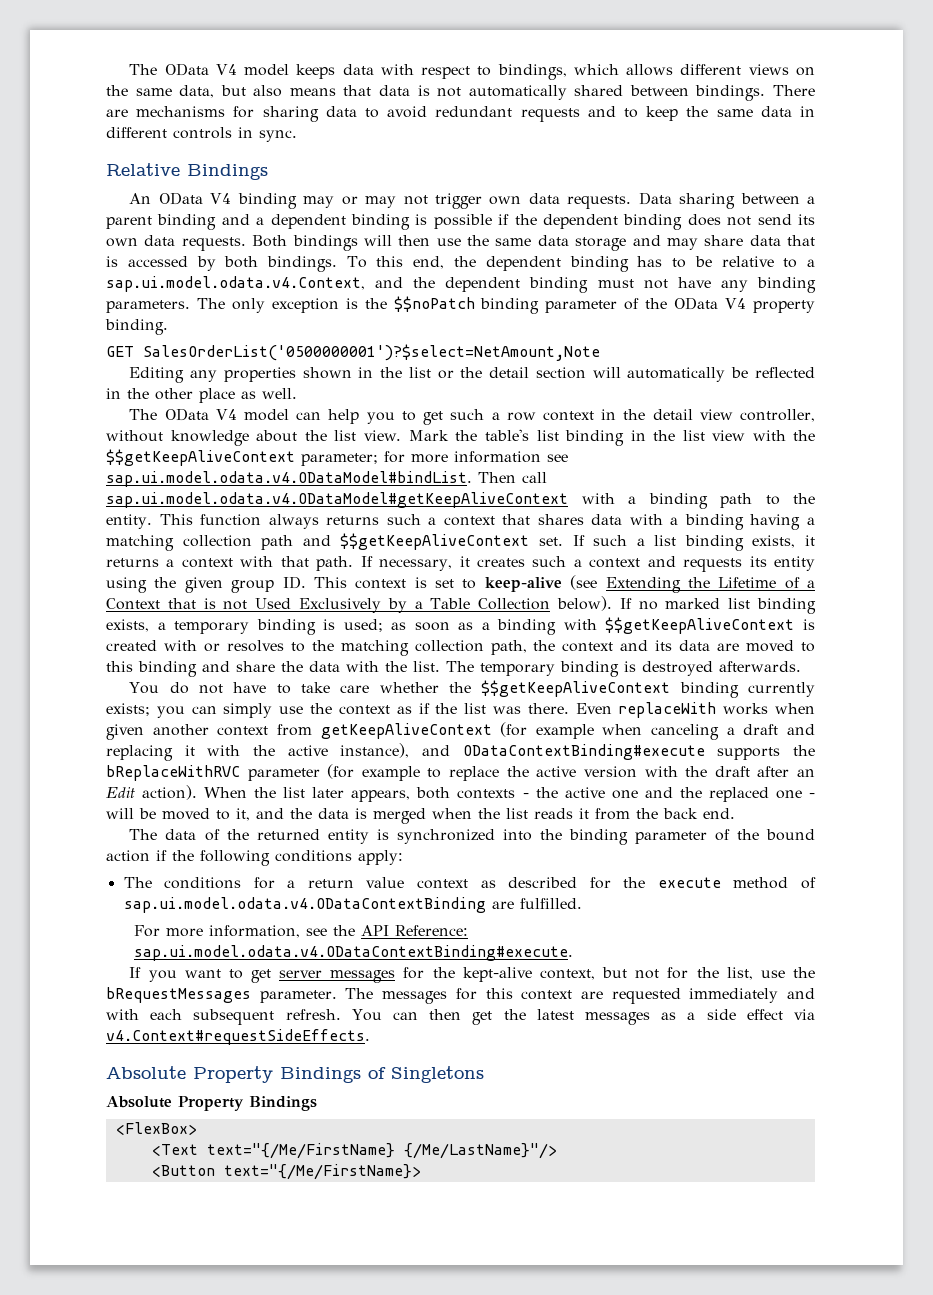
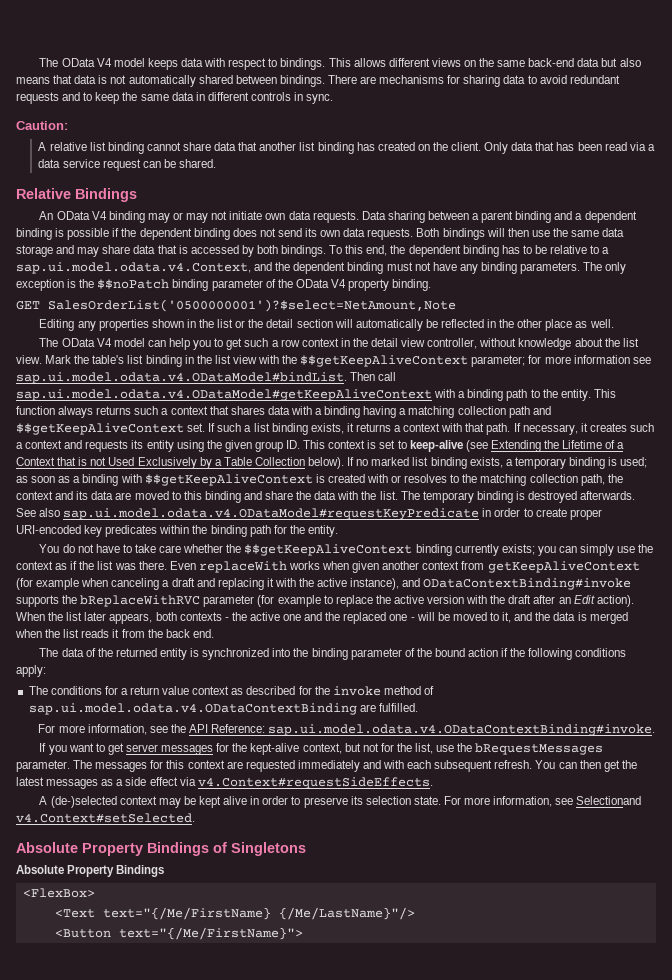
[497,64,619,80] bindings, which -> [280,58,351,70] bindings. This
[179,85,215,98] data, -> [528,58,600,67] back-end data
(297, 136) none -> [16,121,68,130] [38,142,655,154] [38,159,216,171] // Caution: // A relative list binding cannot share data that another list binding has created on the client. Only data that has been read via a data service request can be shared.
[434,193,482,209] trigger -> [229,211,263,220] initiate
(801, 666) none -> [16,508,602,520] [16,525,338,537] See also sap.ui.model.odata.v4.ODataModel#requestKeyPredicate in order to create proper URI-encoded key predicates within the binding path for the entity.
[462,744,705,760] ODataContextBinding#execute -> [423,578,632,590] ODataContextBinding#invoke
[657,877,721,888] execute -> [332,686,381,696] invoke
[134,945,574,961] sap.ui.model.odata.v4.ODataContextBinding#execute. -> [268,724,656,736] sap.ui.model.odata.v4.ODataContextBinding#invoke.
(370, 1037) none -> [39,796,642,808] [16,813,195,823] // A (de-)selected context may be kept alive in order to preserve its selection state. For more information, see Selectionand v4.Context#setSelected.
[223,1164,421,1180] text="{/Me/FirstName}> -> [118,927,303,940] text="{/Me/FirstName}">

